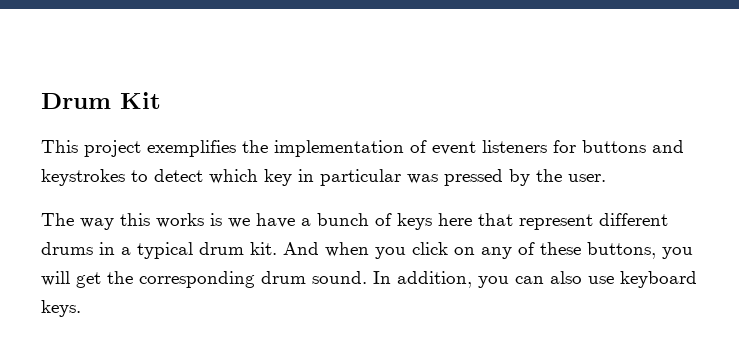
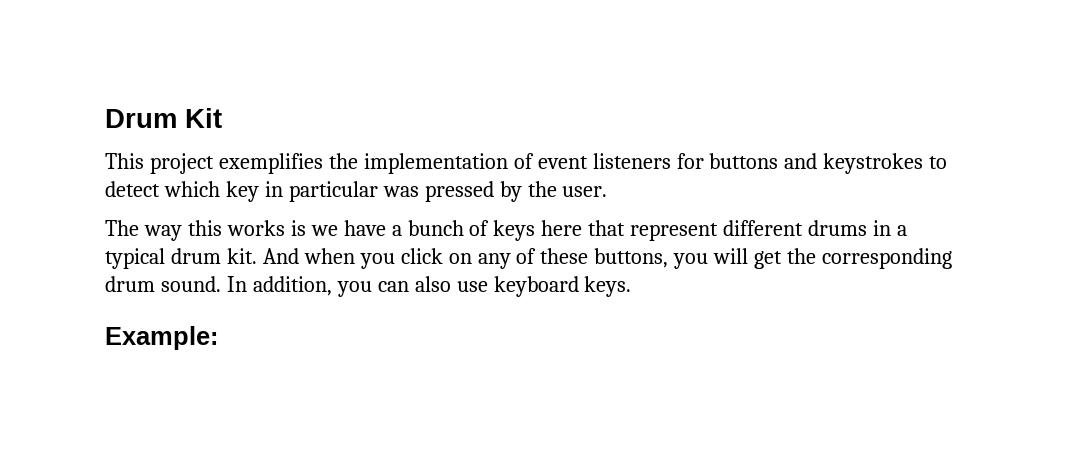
(81, 308) none -> [105,326,218,350] // Example:

